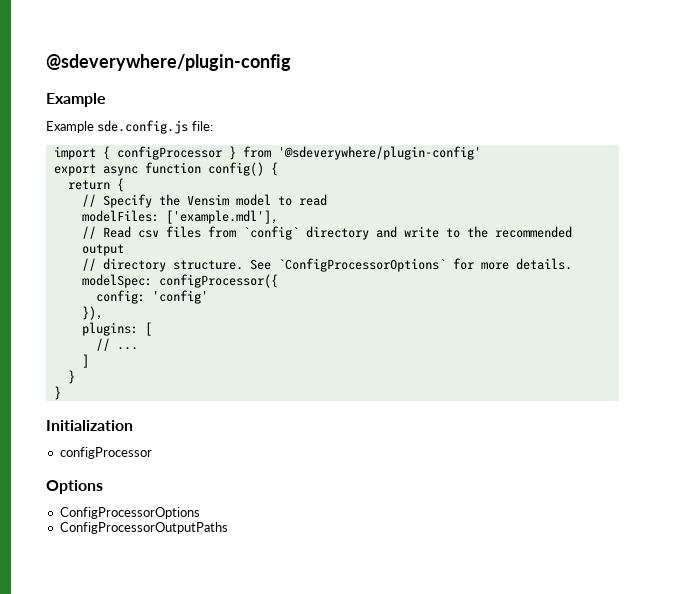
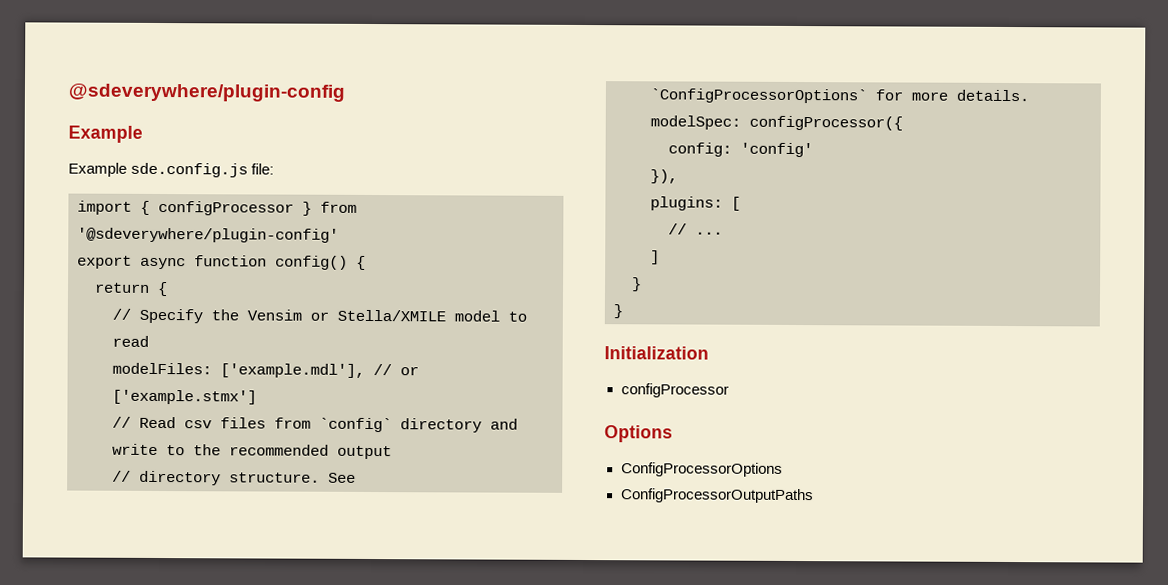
(229, 200) none -> [310,309,446,322] or Stella/XMILE
(278, 217) none -> [373,364,419,376] [112,389,257,405] // or ['example.stmx']

